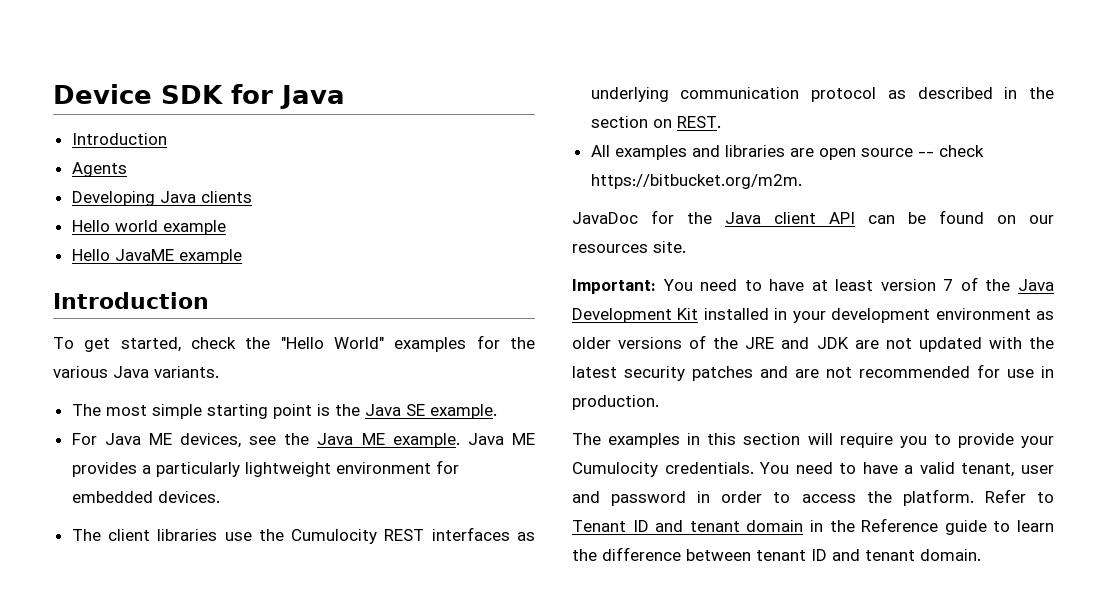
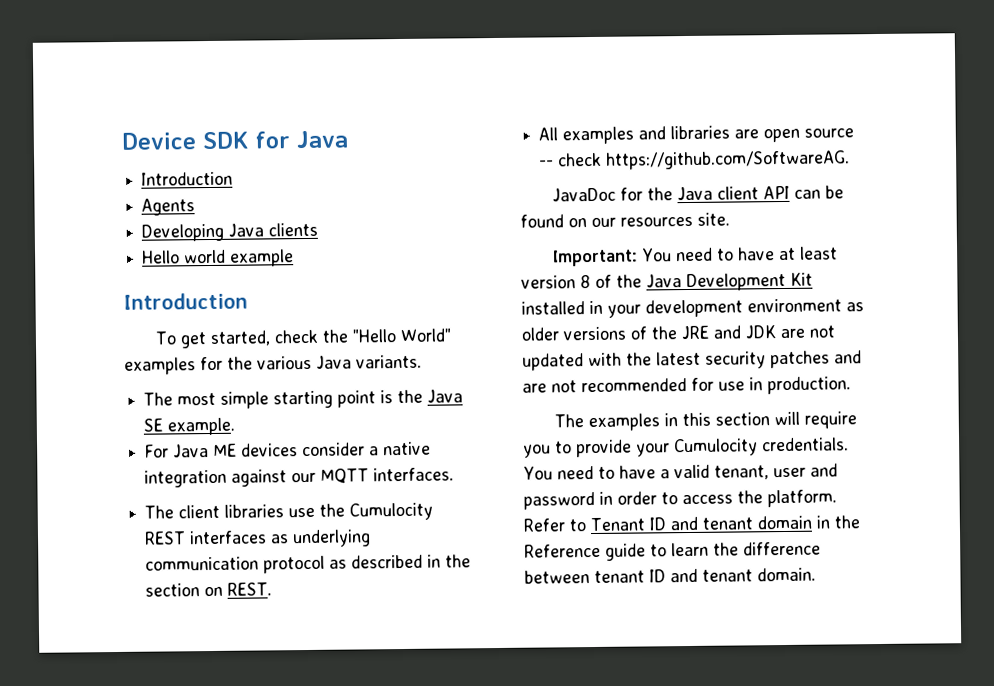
[71,249,242,264] // Hello JavaME example -> (295, 258) none
[180,433,535,448] [71,460,459,477] [71,491,220,503] devices, see the Java ME example. Java ME provides a particularly lightweight environment for embedded devices. -> [241,441,432,457] [144,467,455,488] devices consider a native integration against our MQTT interfaces.
[590,174,802,189] https://bitbucket.org/m2m. -> [606,150,851,170] https://github.com/SoftwareAG.
[943,279,954,291] 7 -> [580,275,591,289] 8

